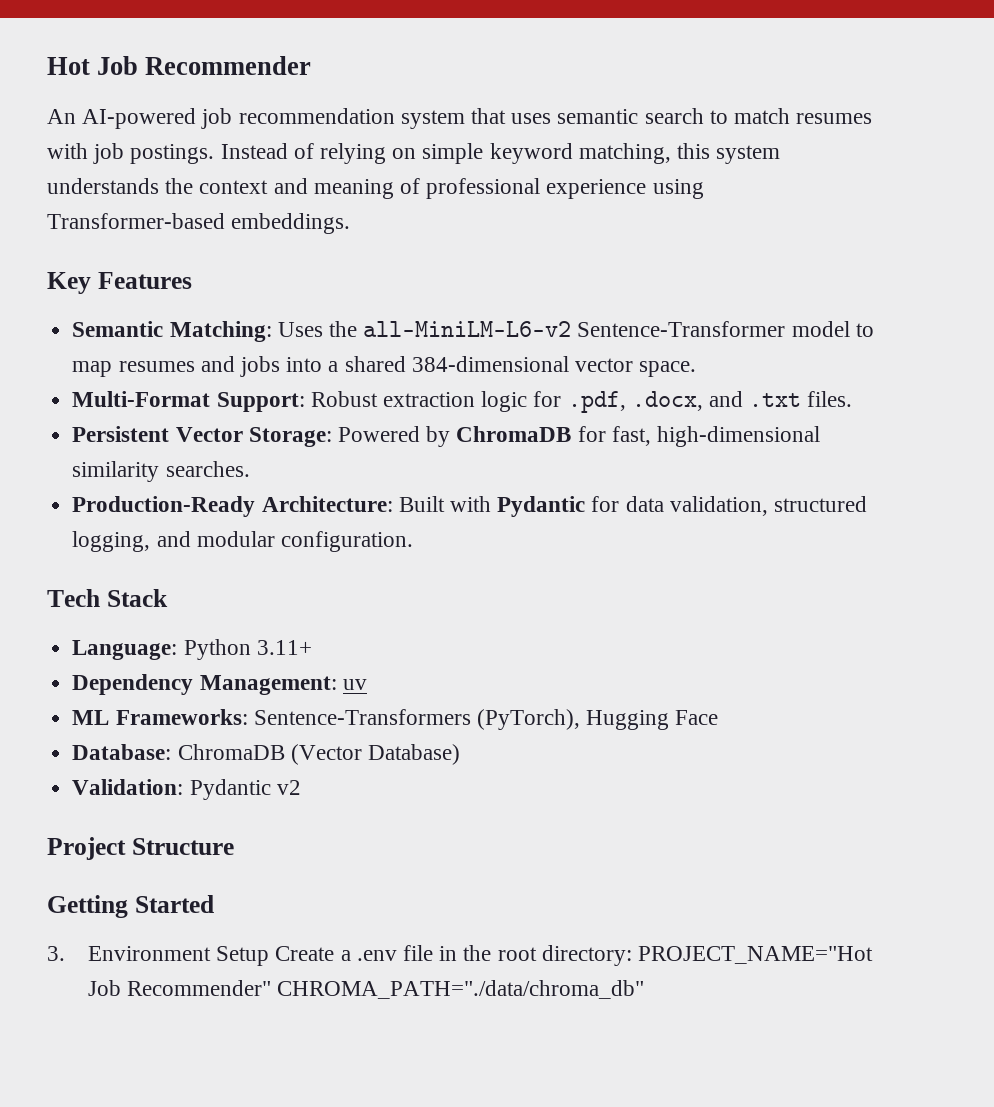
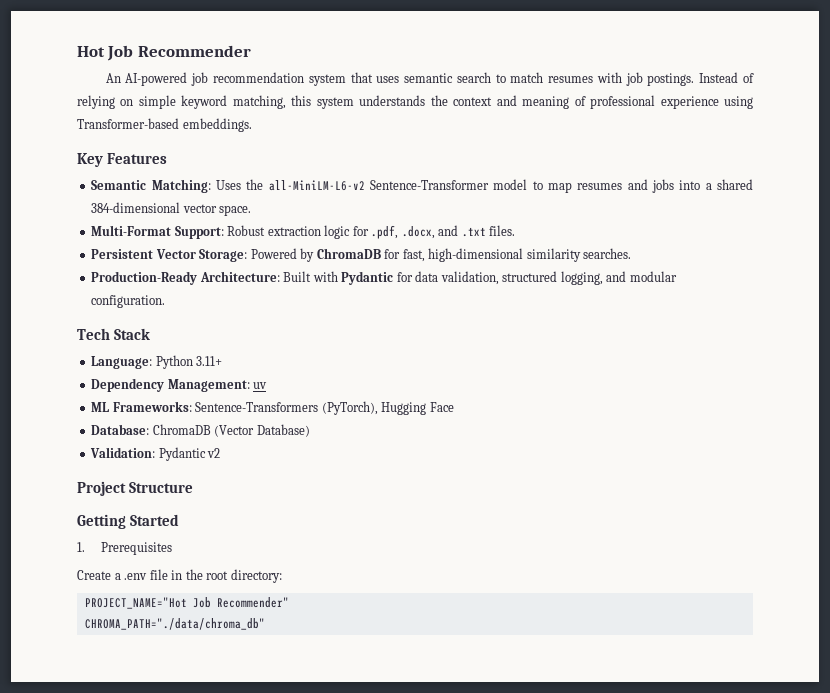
[47,946,270,966] 3. Environment Setup -> [77,542,173,555] 1. Prerequisites //
(632, 955) none -> (282, 576) //
(272, 988) none -> (289, 602) //

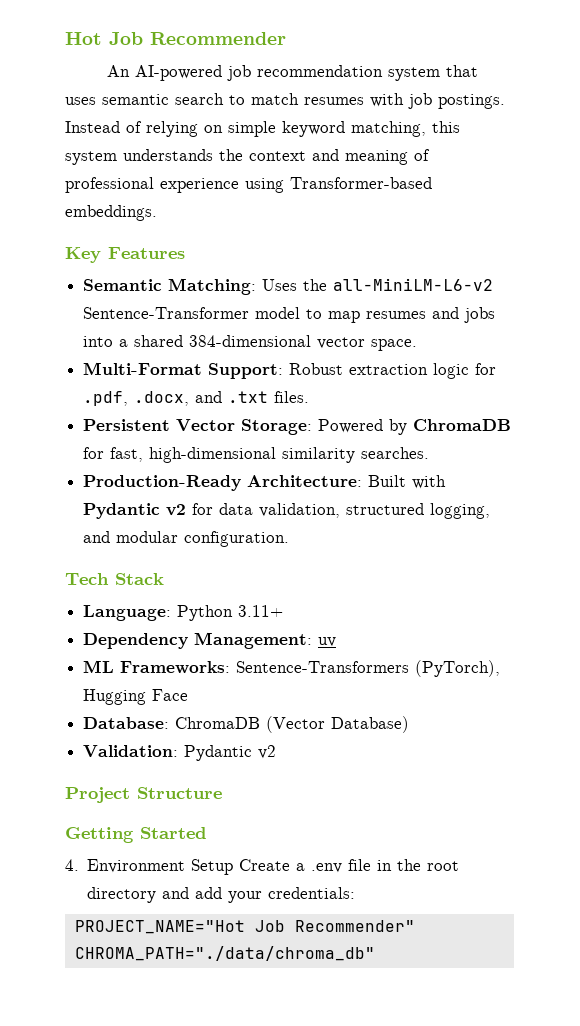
(394, 278) none -> [166,504,187,516] v2
[77,542,173,555] 1. Prerequisites // -> [65,859,234,875] 4. Environment Setup
[230,569,282,583] directory: -> [87,887,356,903] directory and add your credentials:

